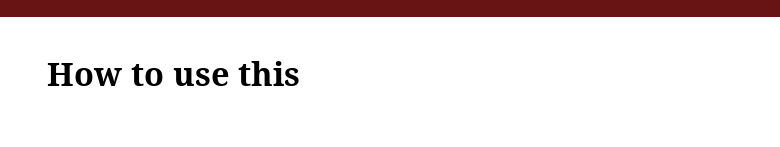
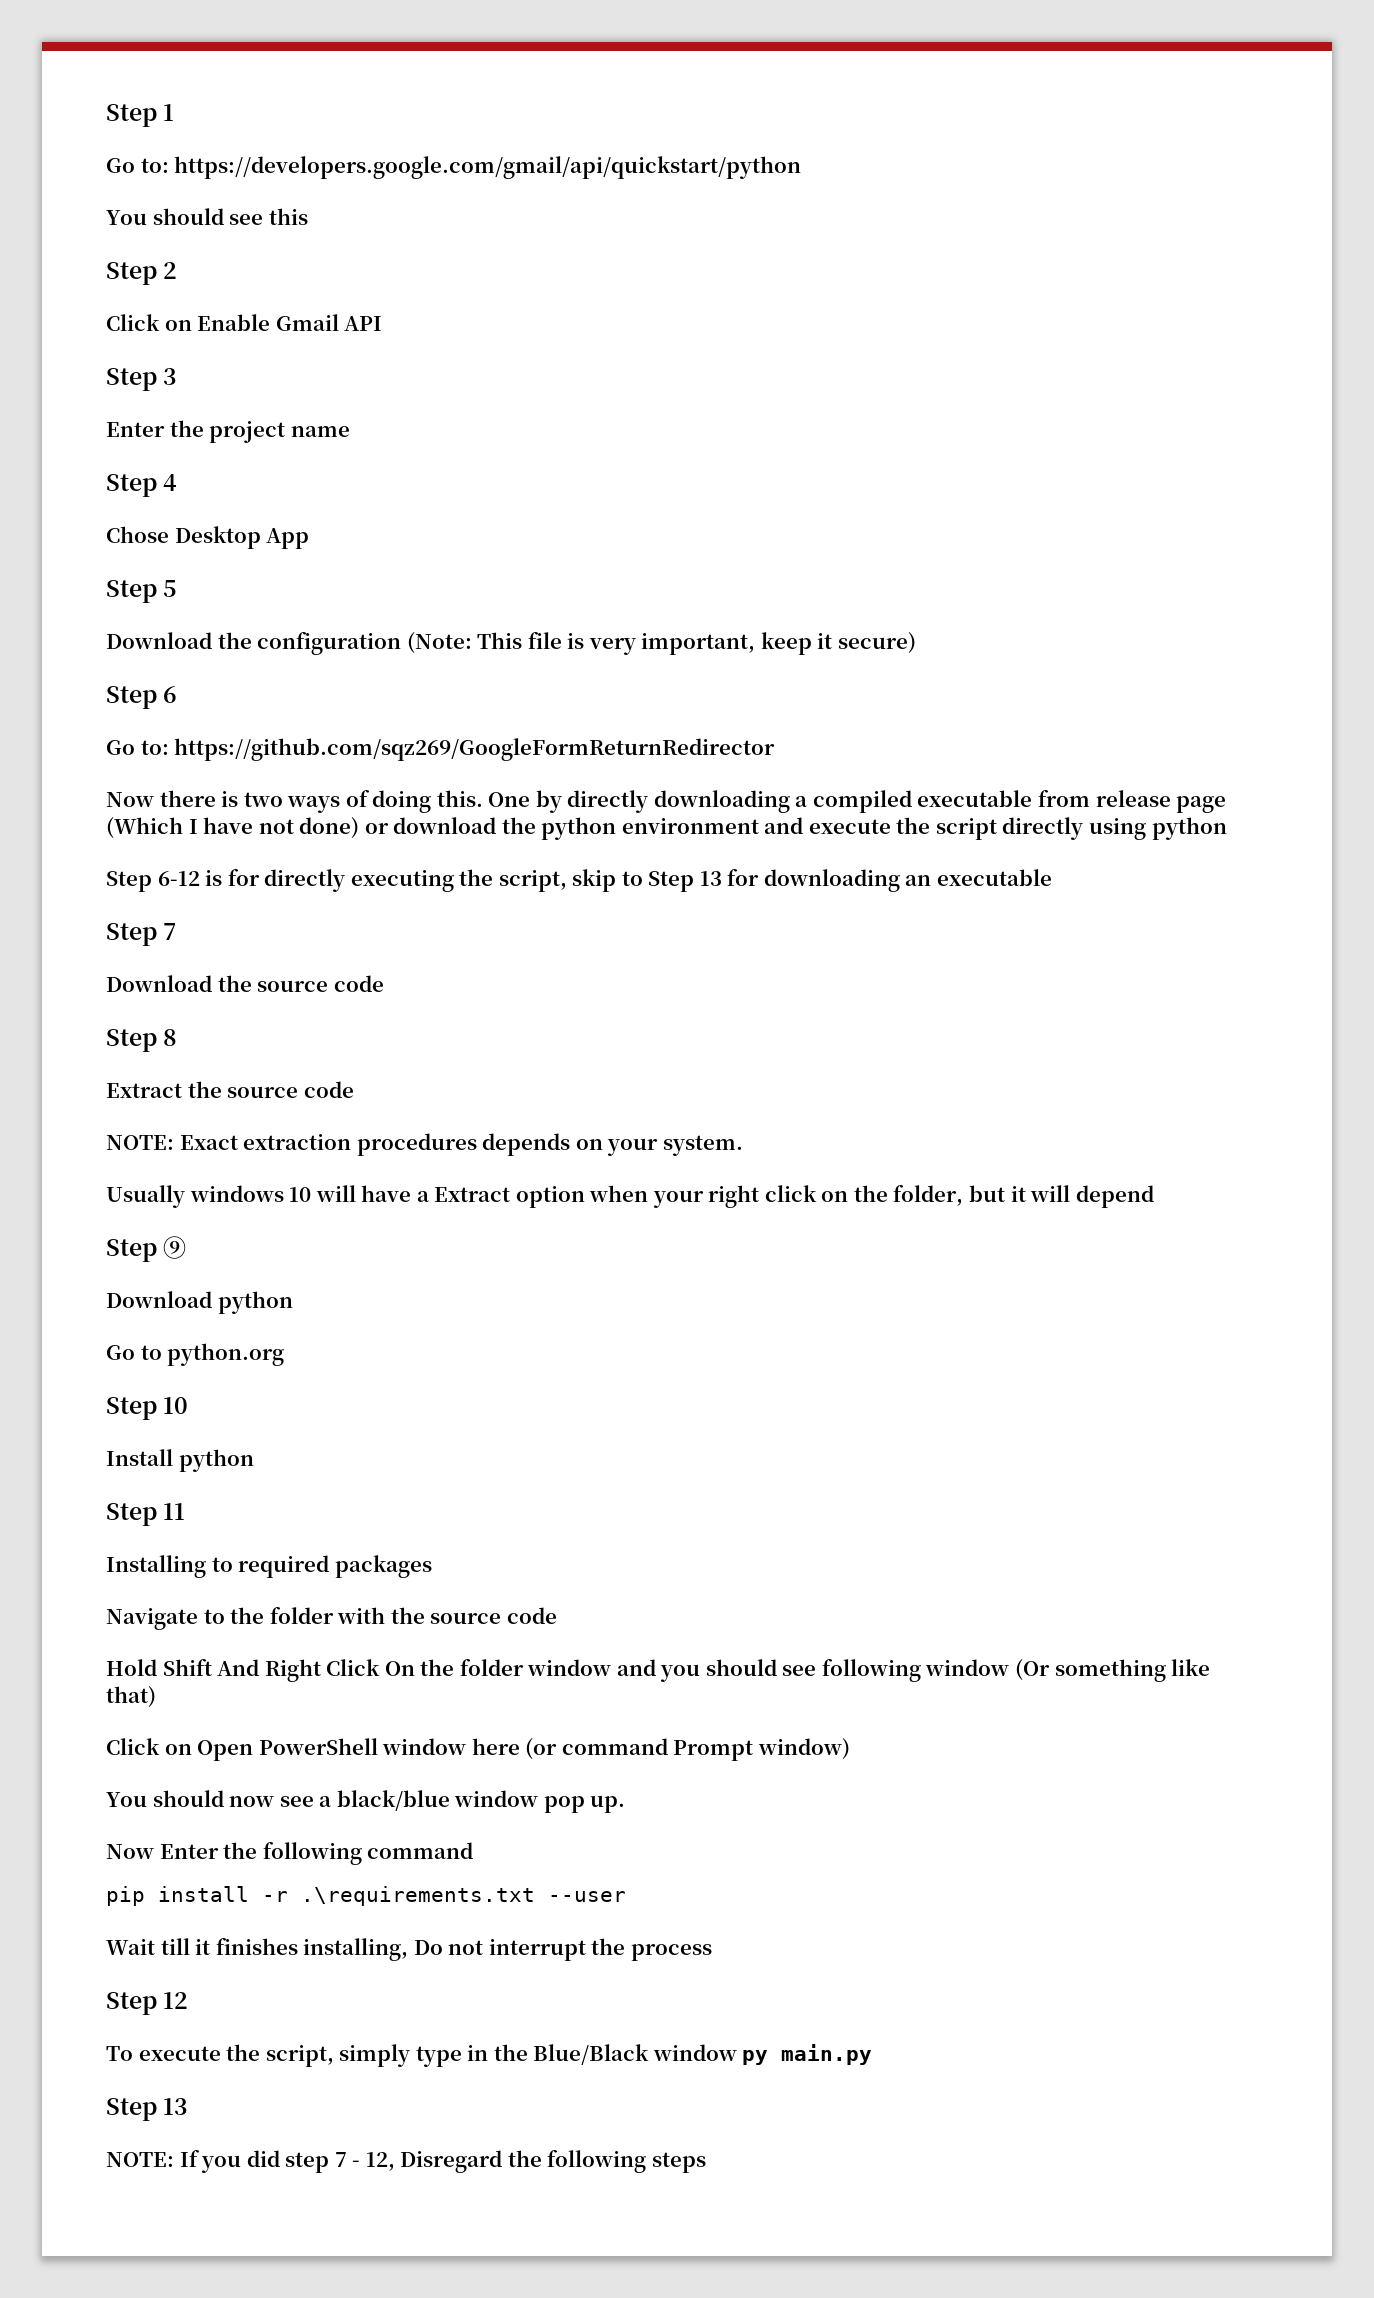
[47,61,301,86] How to use this -> [106,104,175,127] [106,156,802,179] [106,208,308,225] [106,262,178,285] [106,314,383,331] [106,368,178,391] [106,420,350,443] [106,474,178,497] [106,526,310,549] [106,580,178,603] [106,632,916,655] [106,686,178,709] [106,738,776,761] [106,790,1227,813] [106,817,1227,840] [106,869,1053,892] [106,923,178,946] [106,975,384,992] [106,1029,178,1052] [106,1081,354,1098] [106,1133,743,1156] [106,1185,1154,1208] [106,1236,187,1262] [106,1291,293,1314] [106,1343,285,1366] [106,1397,189,1420] [106,1449,254,1472] [106,1503,186,1526] [106,1555,432,1578] [106,1607,557,1630] [106,1659,1211,1682] [106,1686,156,1708] [106,1738,850,1761] [106,1790,626,1813] [106,1842,474,1865] [106,1886,626,1906] [106,1938,712,1961] [106,1992,189,2015] [106,2044,873,2067] [106,2098,189,2121] [106,2150,706,2173] Step 1 // Go to: https://developers.google.com/gmail/api/quickstart/python // You should see this // Step 2 // Click on Enable Gmail API // Step 3 // Enter the project name // Step 4 // Chose Desktop App // Step 5 // Download the configuration (Note: This file is very important, keep it secure) // Step 6 // Go to: https://github.com/sqz269/GoogleFormReturnRedirector // Now there is two ways of doing this. One by directly downloading a compiled executable from release page (Which I have not done) or download the python environment and execute the script directly using python // Step 6-12 is for directly executing the script, skip to Step 13 for downloading an executable // Step 7 // Download the source code // Step 8 // Extract the source code // NOTE: Exact extraction procedures depends on your system. // Usually windows 10 will have a Extract option when your right click on the folder, but it will depend // Step ⑨ // Download python // Go to python.org // Step 10 // Install python // Step 11 // Installing to required packages // Navigate to the folder with the source code // Hold Shift And Right Click On the folder window and you should see following window (Or something like that) // Click on Open PowerShell window here (or command Prompt window) // You should now see a black/blue window pop up. // Now Enter the following command // pip install -r .\requirements.txt --user // Wait till it finishes installing, Do not interrupt the process // Step 12 // To execute the script, simply type in the Blue/Black window py main.py // Step 13 // NOTE: If you did step 7 - 12, Disregard the following steps

